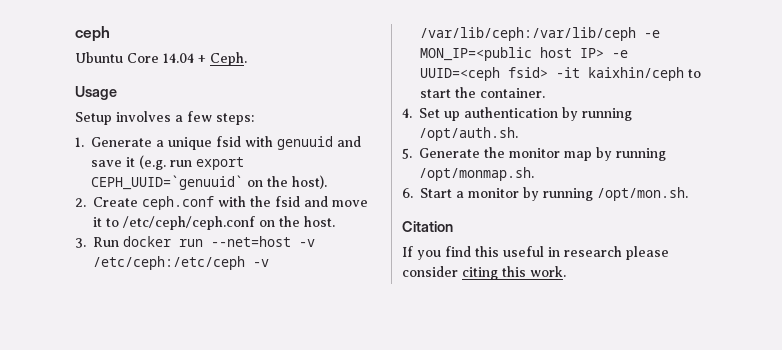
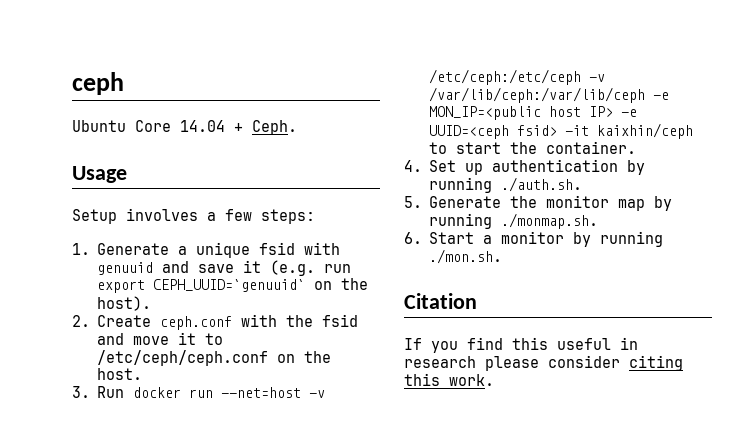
[419,127,518,141] /opt/auth.sh. -> [501,177,583,192] ./auth.sh.
[419,167,534,181] /opt/monmap.sh. -> [501,213,599,229] ./monmap.sh.
[597,187,688,201] /opt/mon.sh. -> [429,249,503,264] ./mon.sh.

